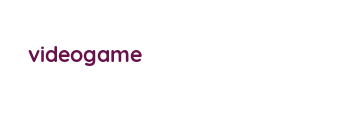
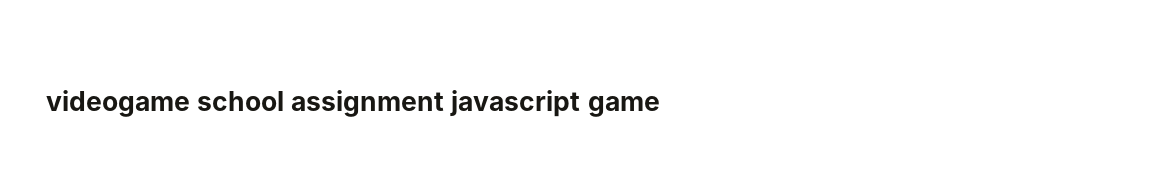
(142, 56) none -> [197,90,660,117] school assignment javascript game

